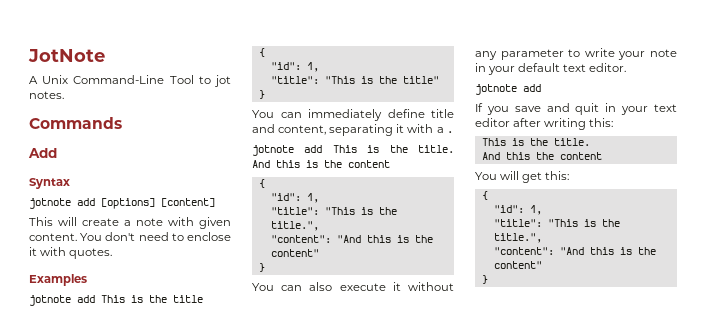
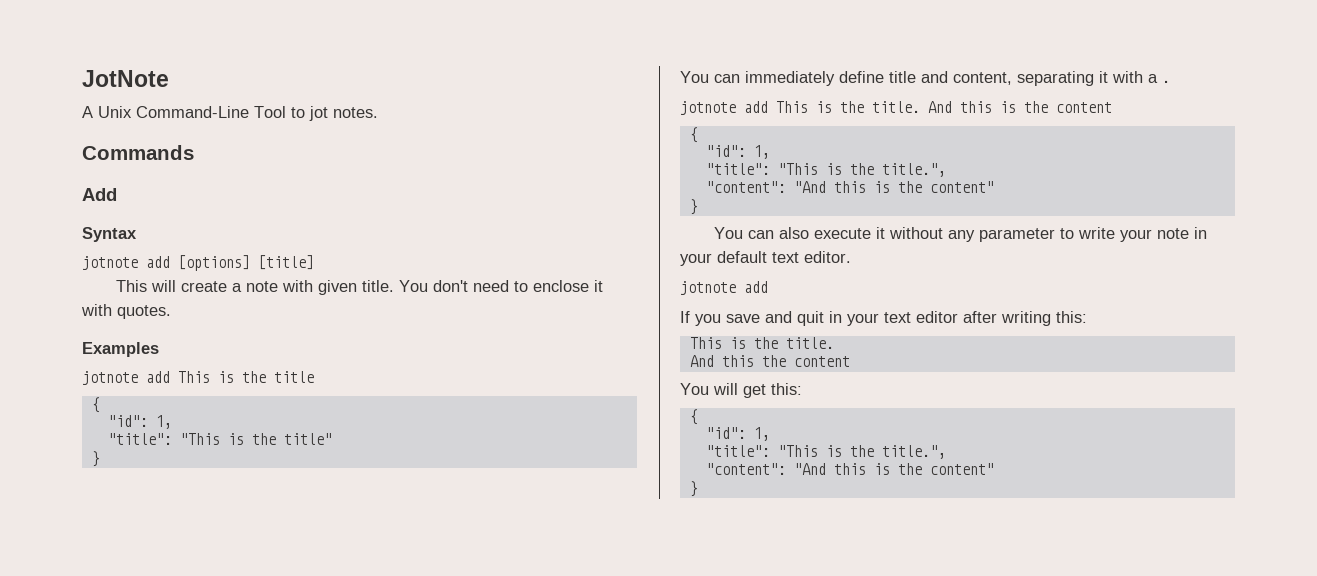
[161,198,215,207] [content] -> [258,255,314,270] [title]
[29,233,77,241] content. -> [361,280,394,292] title.

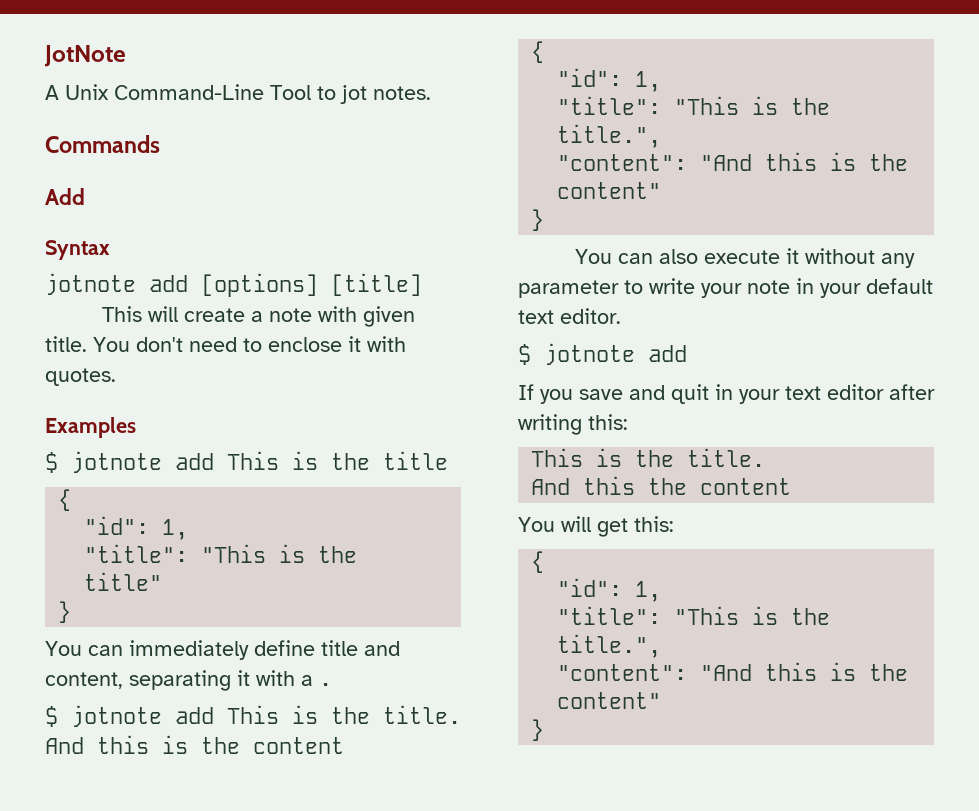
(159, 349) none -> [45,452,58,473] $
(1170, 81) none -> [45,706,58,727] $
(851, 257) none -> [518,344,531,365] $

